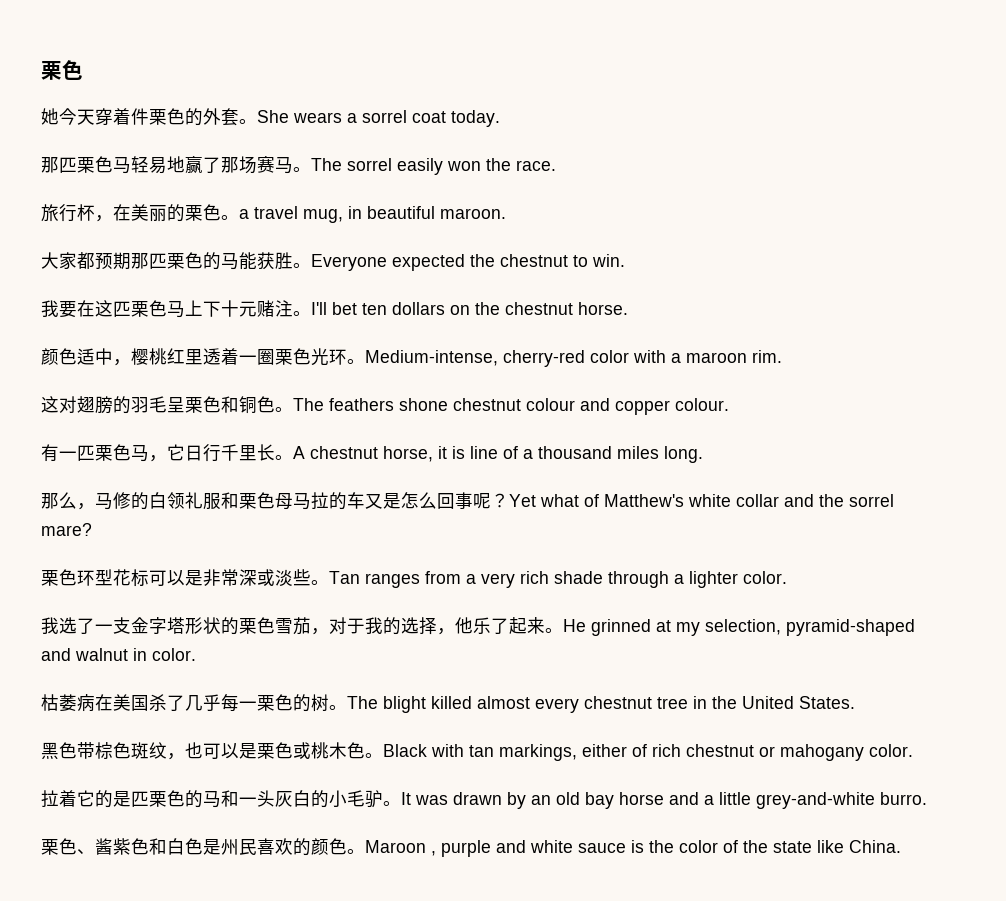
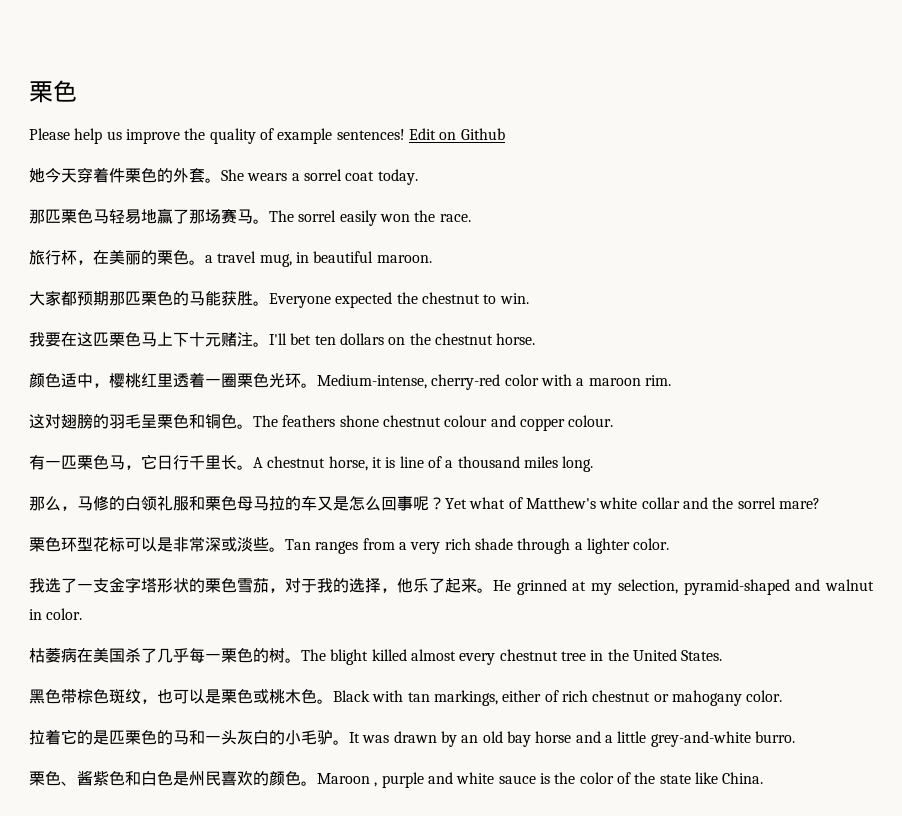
[41,60,83,80] 栗色 -> [29,80,77,103] [29,128,505,144] 栗色 // Please help us improve the quality of example sentences! Edit on Github

